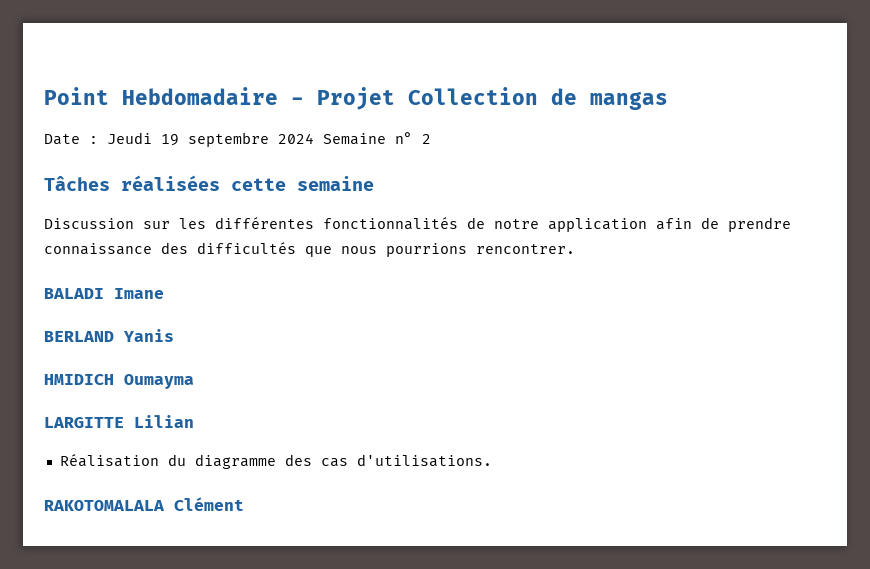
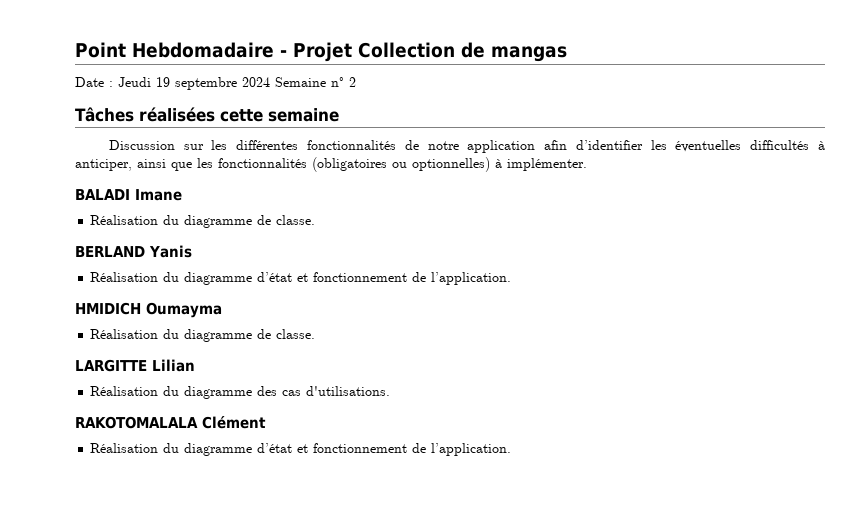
[701,217,791,232] [44,242,575,257] [44,288,164,299] [44,329,174,342] [44,374,194,389] de prendre connaissance des difficultés que nous pourrions rencontrer. // BALADI Imane // BERLAND Yanis // HMIDICH Oumayma -> [575,140,825,152] [75,157,587,172] [75,189,182,201] [90,215,316,228] [75,245,192,258] [90,272,512,285] [75,302,222,318] [90,329,316,342] d’identifier les éventuelles difficultés à anticiper, ainsi que les fonctionnalités (obligatoires ou optionnelles) à implémenter. // BALADI Imane // Réalisation du diagramme de classe. // BERLAND Yanis // Réalisation du diagramme d’état et fonctionnement de l’application. // HMIDICH Oumayma // Réalisation du diagramme de classe.
(244, 504) none -> [90,443,512,456] // Réalisation du diagramme d’état et fonctionnement de l’application.

